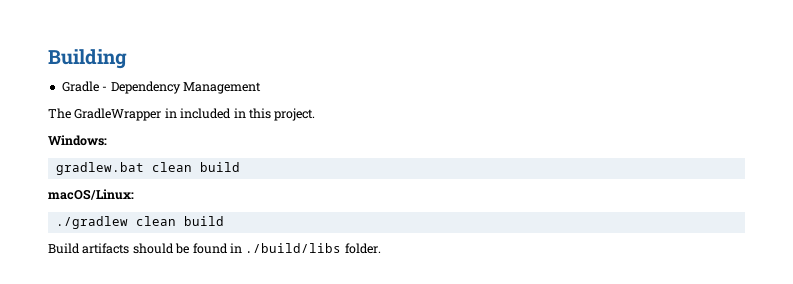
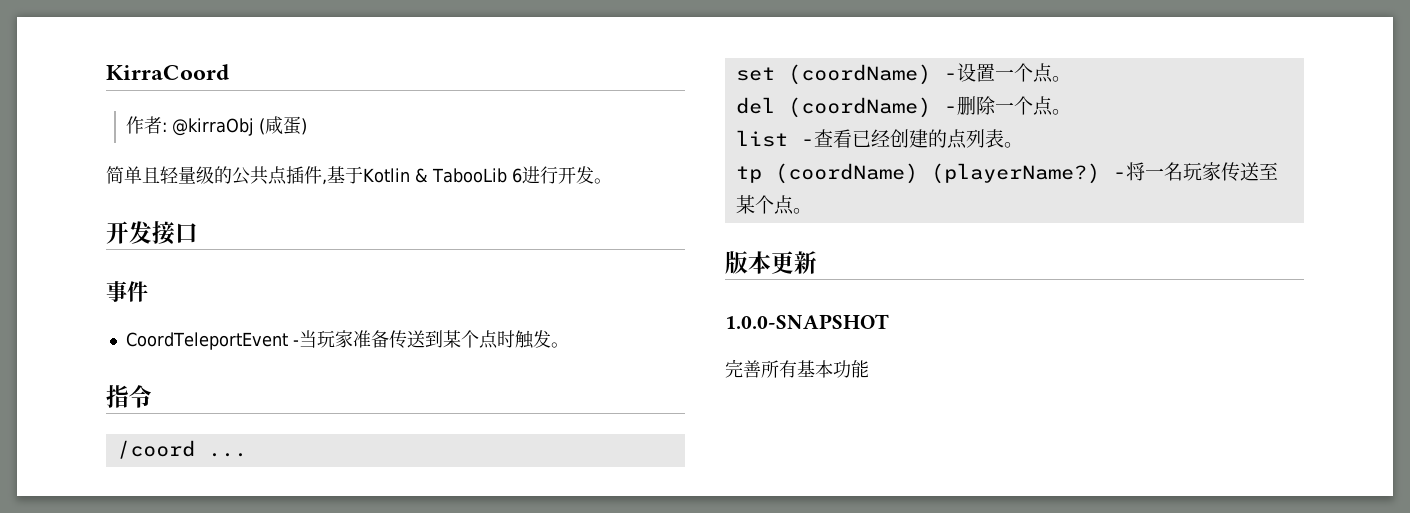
[48,49,127,69] [61,81,261,94] [48,108,316,121] [48,135,107,146] [55,162,240,175] [48,189,134,200] [55,216,224,229] [48,243,381,254] Building // Gradle - Dependency Management // The GradleWrapper in included in this project. // Windows: // gradlew.bat clean build // macOS/Linux: // ./gradlew clean build // Build artifacts should be found in ./build/libs folder. -> [106,64,229,80] [126,116,308,136] [106,166,612,185] [106,221,198,245] [106,281,148,302] [125,330,569,350] [106,385,152,408] [116,440,247,459] [735,63,1071,85] [735,96,1071,118] [735,129,1023,149] [735,162,1278,184] [735,195,812,215] [725,251,817,274] [725,314,889,329] [725,359,869,378] KirraCoord // 作者: @kirraObj (咸蛋) // 简单且轻量级的公共点插件,基于Kotlin & TabooLib 6进行开发。 // 开发接口 // 事件 // CoordTeleportEvent -当玩家准备传送到某个点时触发。 // 指令 // /coord ... // set (coordName) -设置一个点。 // del (coordName) -删除一个点。 // list -查看已经创建的点列表。 // tp (coordName) (playerName?) -将一名玩家传送至某个点。 // 版本更新 // 1.0.0-SNAPSHOT // 完善所有基本功能

